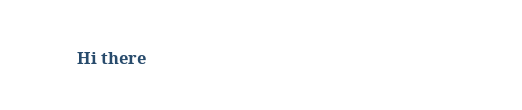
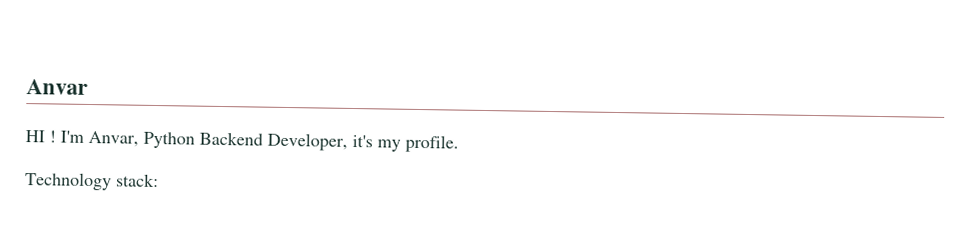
[77,52,147,64] Hi there -> [26,79,88,95] [25,130,459,153] [24,172,159,191] Anvar // HI ! I'm Anvar, Python Backend Developer, it's my profile. // Technology stack:

